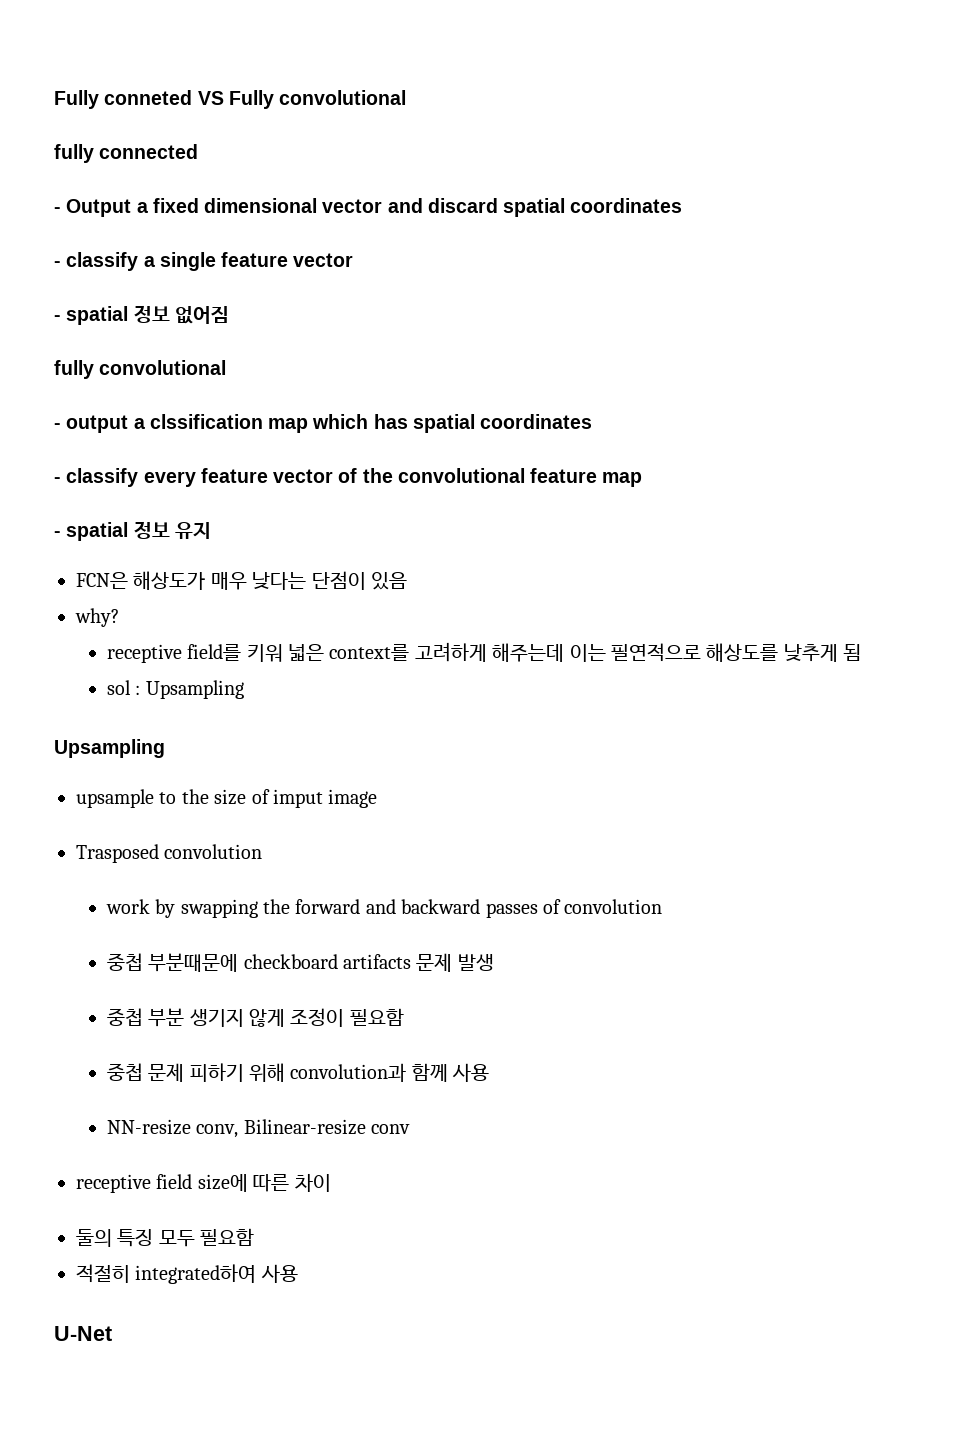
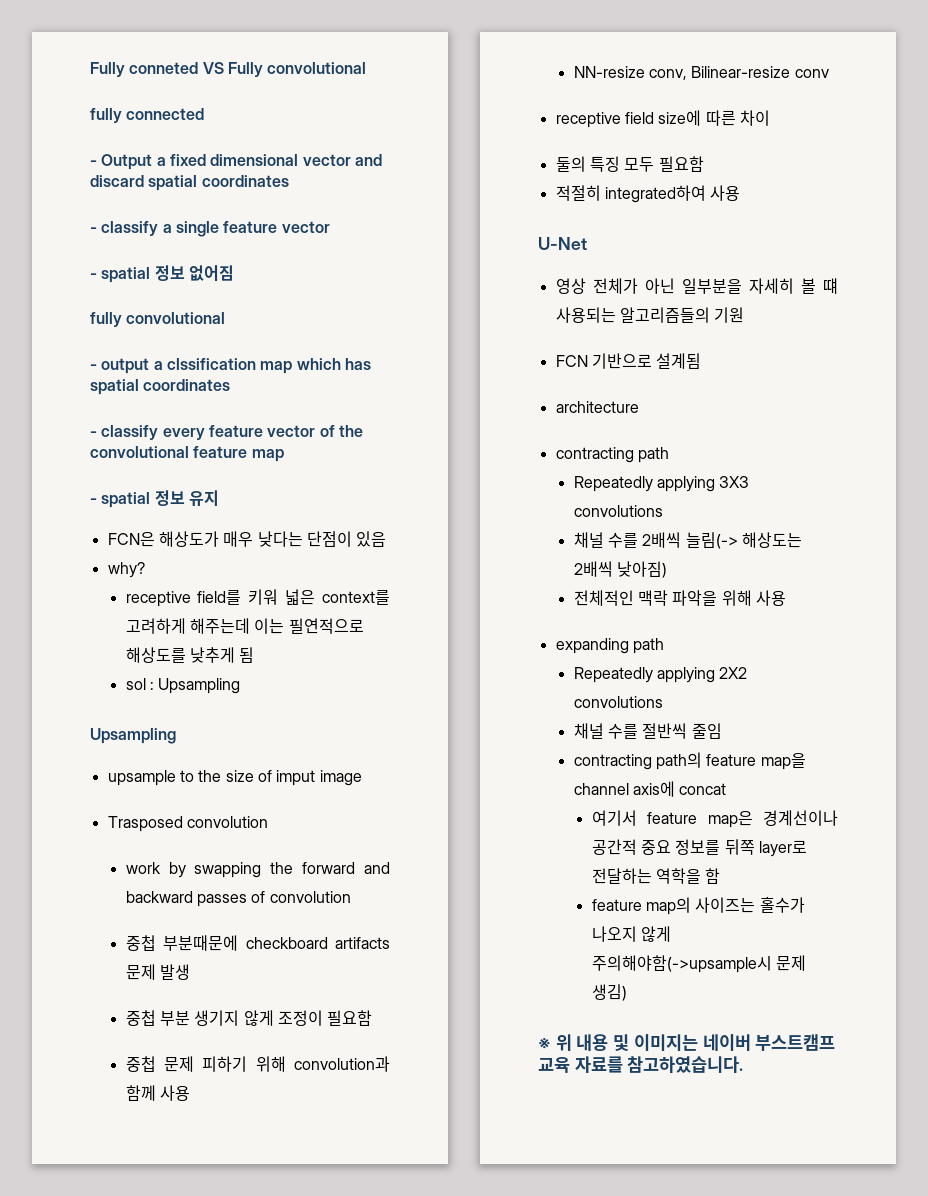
(112, 1333) none -> [555,278,838,294] [555,307,745,323] [555,353,702,369] [555,401,639,413] [555,447,669,463] [573,476,750,492] [573,505,663,517] [573,532,802,549] [573,561,667,578] [573,590,786,606] [555,638,664,654] [573,667,748,683] [573,696,663,708] [573,723,722,739] [573,752,806,770] [573,781,727,797] [591,810,838,828] [591,839,807,857] [591,868,721,884] [591,897,805,915] [591,926,671,942] [591,955,806,973] [591,984,627,1001] [538,1034,836,1051] [538,1056,744,1073] // 영상 전체가 아닌 일부분을 자세히 볼 떄 사용되는 알고리즘들의 기원 // FCN 기반으로 설계됨 // architecture // contracting path // Repeatedly applying 3X3 convolutions // 채널 수를 2배씩 늘림(-> 해상도는 2배씩 낮아짐) // 전체적인 맥락 파악을 위해 사용 // expanding path // Repeatedly applying 2X2 convolutions // 채널 수를 절반씩 줄임 // contracting path의 feature map을 channel axis에 concat // 여기서 feature map은 경계선이나 공간적 중요 정보를 뒤쪽 layer로 전달하는 역학을 함 // feature map의 사이즈는 홀수가 나오지 않게 주의해야함(->upsample시 문제 생김) // ※ 위 내용 및 이미지는 네이버 부스트캠프 교육 자료를 참고하였습니다.

